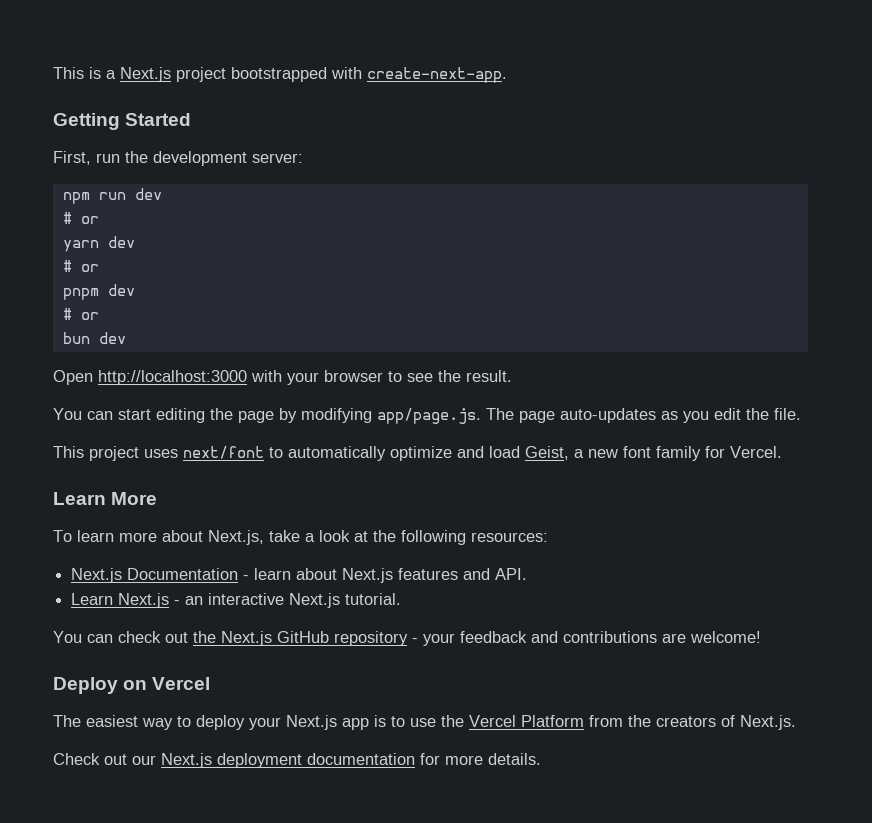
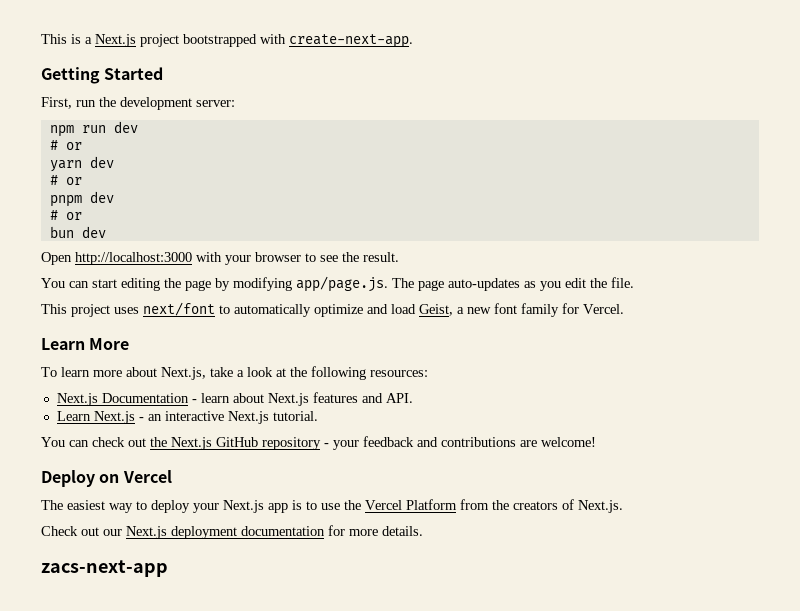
(541, 759) none -> [41,560,168,577] // zacs-next-app

